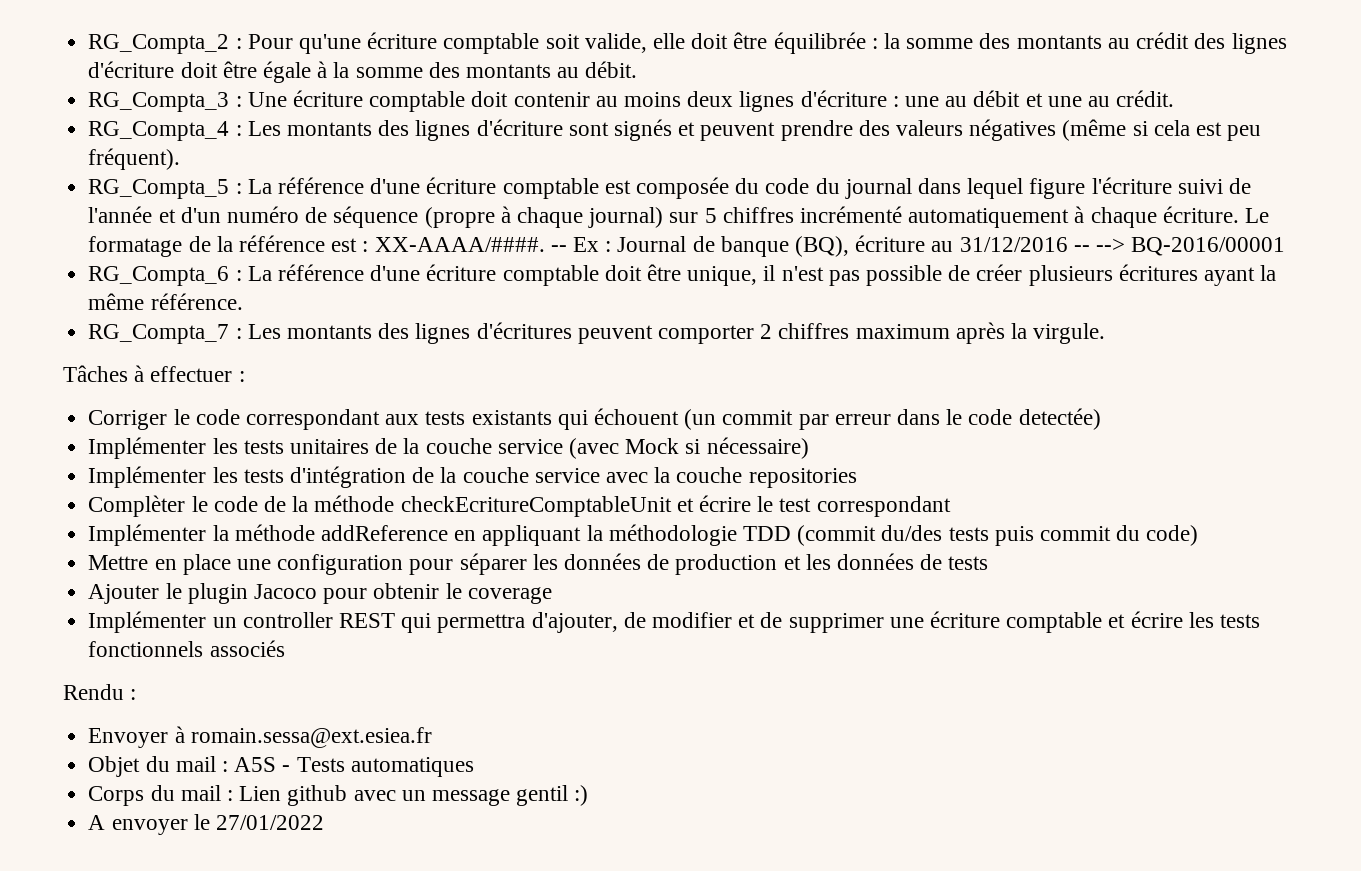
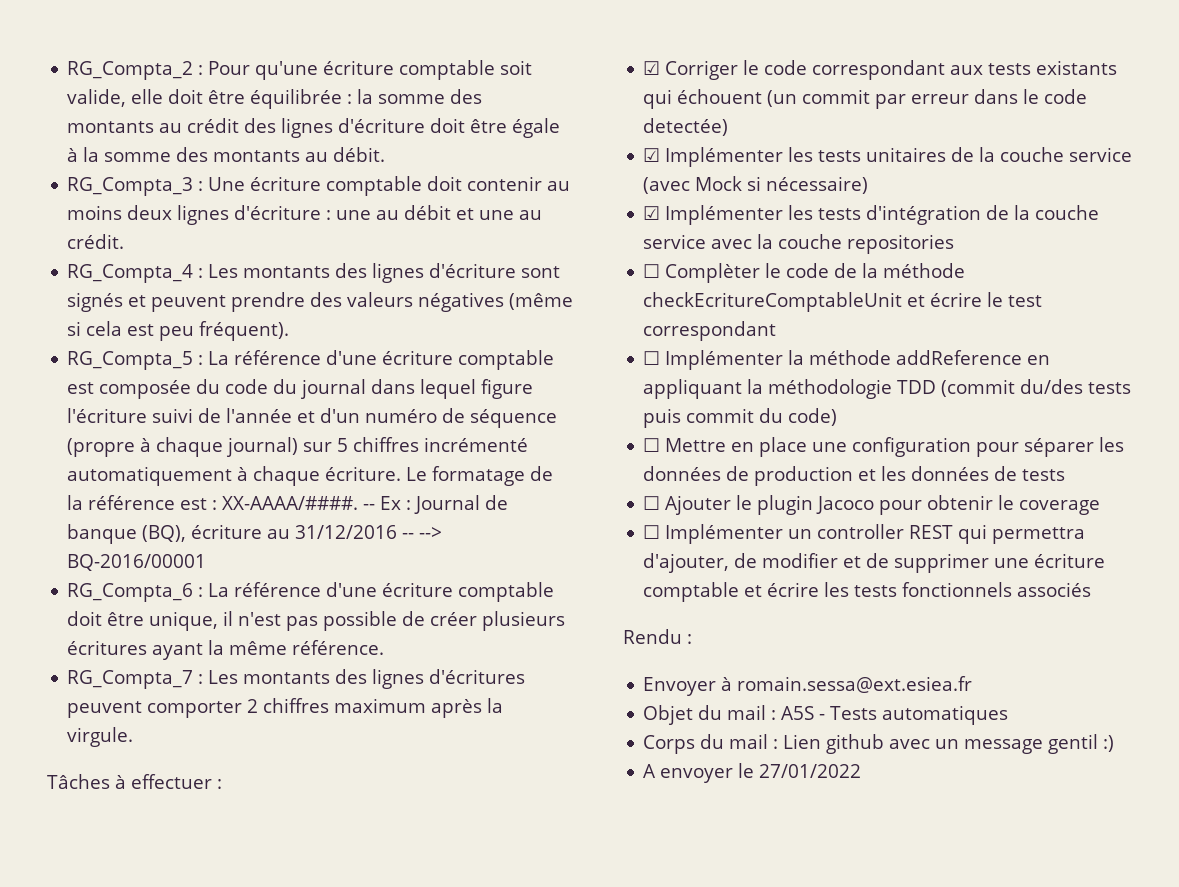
(245, 376) none -> [643,61,661,75] ☑
(1101, 419) none -> [643,148,661,162] ☑
(809, 448) none -> [643,206,661,220] ☑
(857, 478) none -> [643,264,661,278] ☐
(951, 506) none -> [643,351,661,365] ☐
(1199, 535) none -> [643,438,661,452] ☐
(989, 563) none -> [643,496,661,510] ☐
(552, 595) none -> [643,525,661,539] ☐

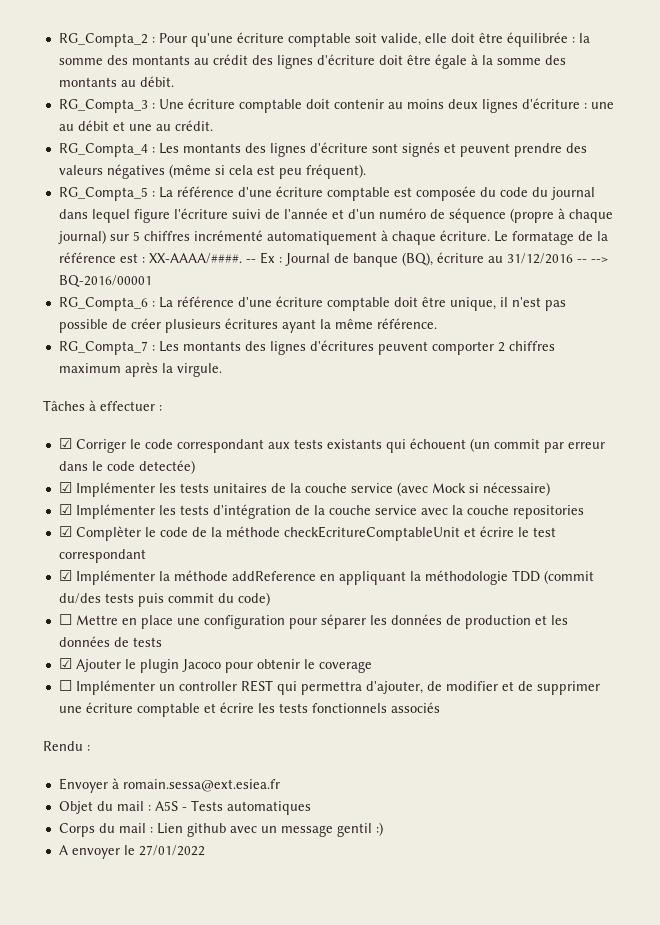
[643,264,661,278] ☐ -> [58,526,72,537] ☑
[643,351,661,365] ☐ -> [58,570,72,581] ☑
[643,496,661,510] ☐ -> [58,658,72,669] ☑

